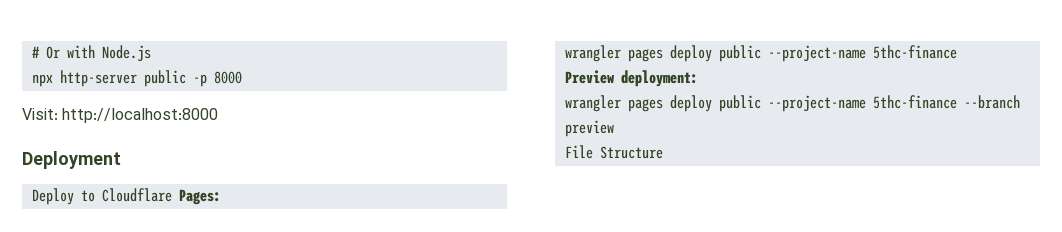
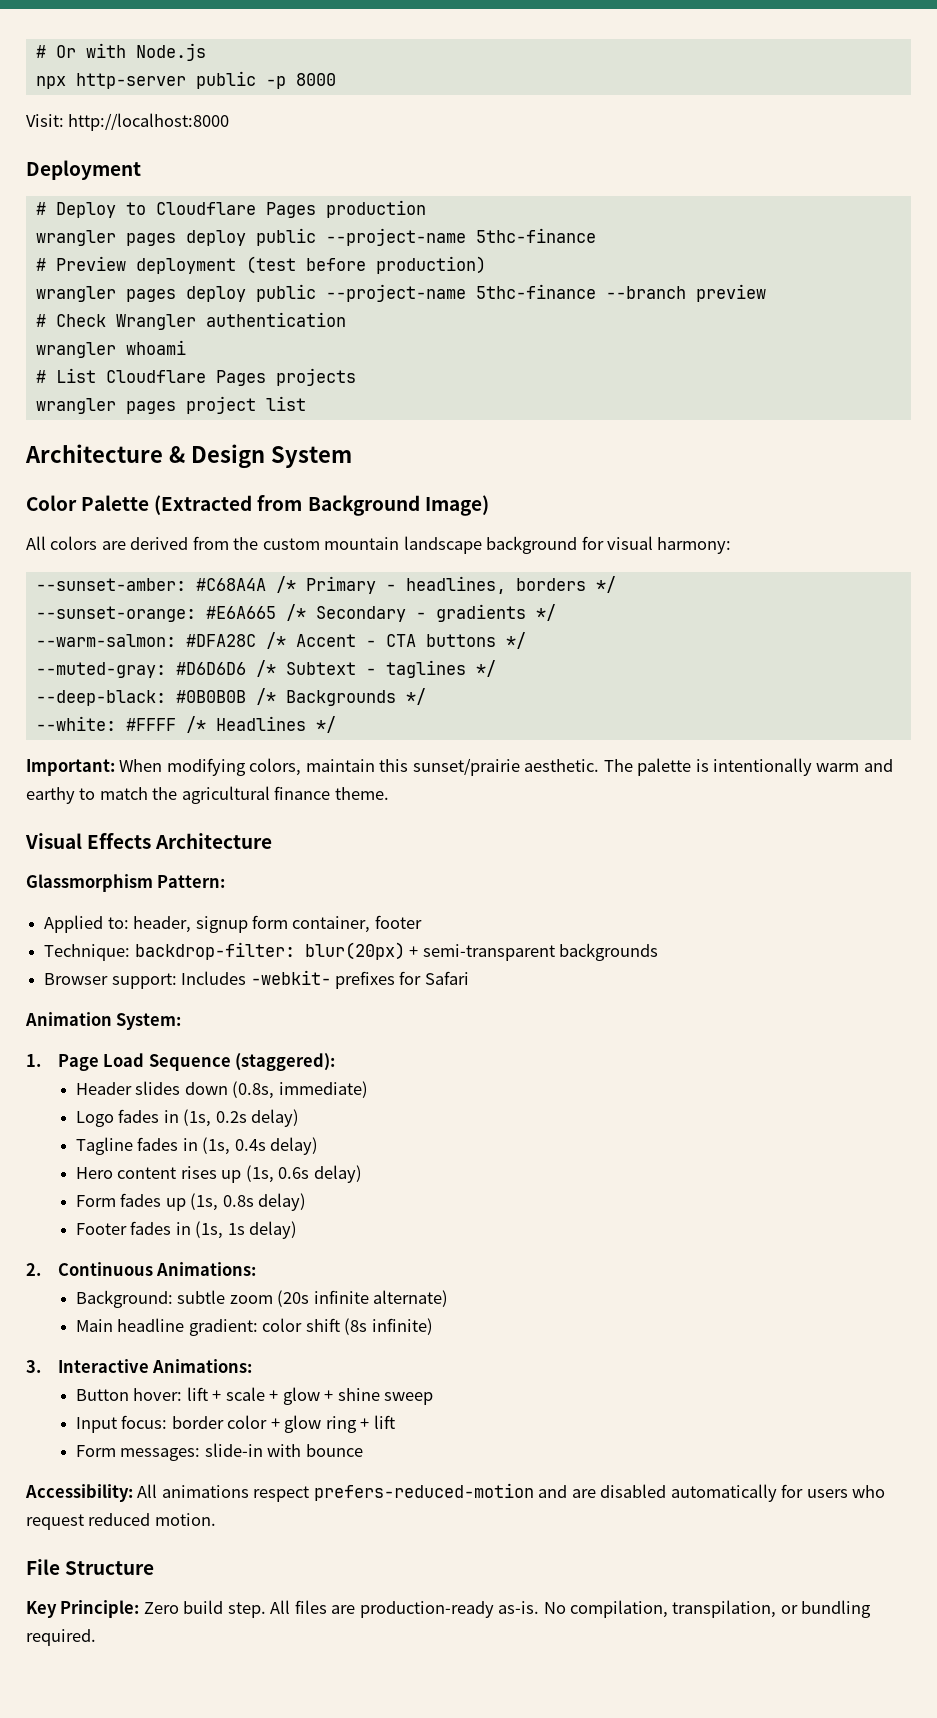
(121, 160) none -> [35,202,46,215] #
[178,189,221,205] Pages: -> [265,200,426,218] Pages production
[564,70,698,87] Preview deployment: -> [35,256,486,274] # Preview deployment (test before production)
[564,145,663,159] File Structure -> [35,312,346,330] [35,340,186,358] [35,368,356,386] [35,396,306,414] [25,444,352,469] [26,495,489,516] [26,536,732,554] [35,576,616,594] [35,604,556,622] [35,632,526,649] [35,660,496,678] [35,688,426,706] [35,716,336,733] [26,758,893,776] [26,786,389,804] [25,833,273,849] [26,874,226,892] [44,915,422,933] [44,942,658,961] [44,970,469,989] [25,1012,182,1030] [26,1053,336,1071] [75,1081,368,1099] [75,1109,300,1127] [75,1137,319,1155] [75,1165,362,1183] [75,1193,307,1211] [75,1221,298,1239] [26,1262,257,1276] [75,1290,449,1308] [75,1318,433,1336] [26,1359,253,1373] [75,1387,434,1405] [75,1415,395,1433] [75,1443,363,1461] [25,1483,886,1502] [26,1513,216,1530] [26,1559,155,1575] [26,1600,872,1618] [26,1629,96,1646] # Check Wrangler authentication // wrangler whoami // # List Cloudflare Pages projects // wrangler pages project list // Architecture & Design System // Color Palette (Extracted from Background Image) // All colors are derived from the custom mountain landscape background for visual harmony: // --sunset-amber: #C68A4A /* Primary - headlines, borders */ // --sunset-orange: #E6A665 /* Secondary - gradients */ // --warm-salmon: #DFA28C /* Accent - CTA buttons */ // --muted-gray: #D6D6D6 /* Subtext - taglines */ // --deep-black: #0B0B0B /* Backgrounds */ // --white: #FFFF /* Headlines */ // Important: When modifying colors, maintain this sunset/prairie aesthetic. The palette is intentionally warm and earthy to match the agricultural finance theme. // Visual Effects Architecture // Glassmorphism Pattern: // Applied to: header, signup form container, footer // Technique: backdrop-filter: blur(20px) + semi-transparent backgrounds // Browser support: Includes -webkit- prefixes for Safari // Animation System: // 1. Page Load Sequence (staggered): // Header slides down (0.8s, immediate) // Logo fades in (1s, 0.2s delay) // Tagline fades in (1s, 0.4s delay) // Hero content rises up (1s, 0.6s delay) // Form fades up (1s, 0.8s delay) // Footer fades in (1s, 1s delay) // 2. Continuous Animations: // Background: subtle zoom (20s infinite alternate) // Main headline gradient: color shift (8s infinite) // 3. Interactive Animations: // Button hover: lift + scale + glow + shine sweep // Input focus: border color + glow ring + lift // Form messages: slide-in with bounce // Accessibility: All animations respect prefers-reduced-motion and are disabled automatically for users who request reduced motion. // File Structure // Key Principle: Zero build step. All files are production-ready as-is. No compilation, transpilation, or bundling required.

